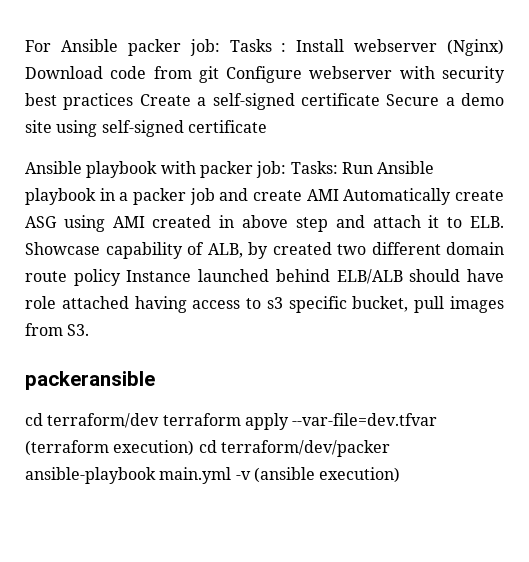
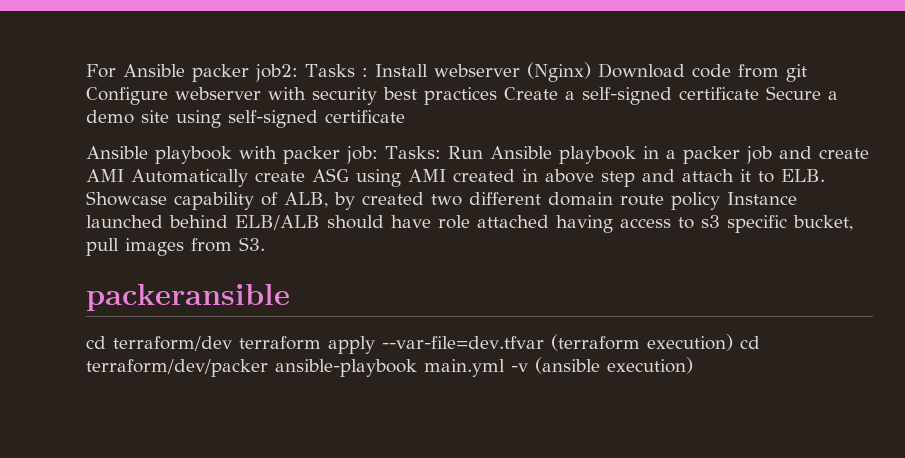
[189,39,220,56] job: -> [255,64,298,82] job2:

